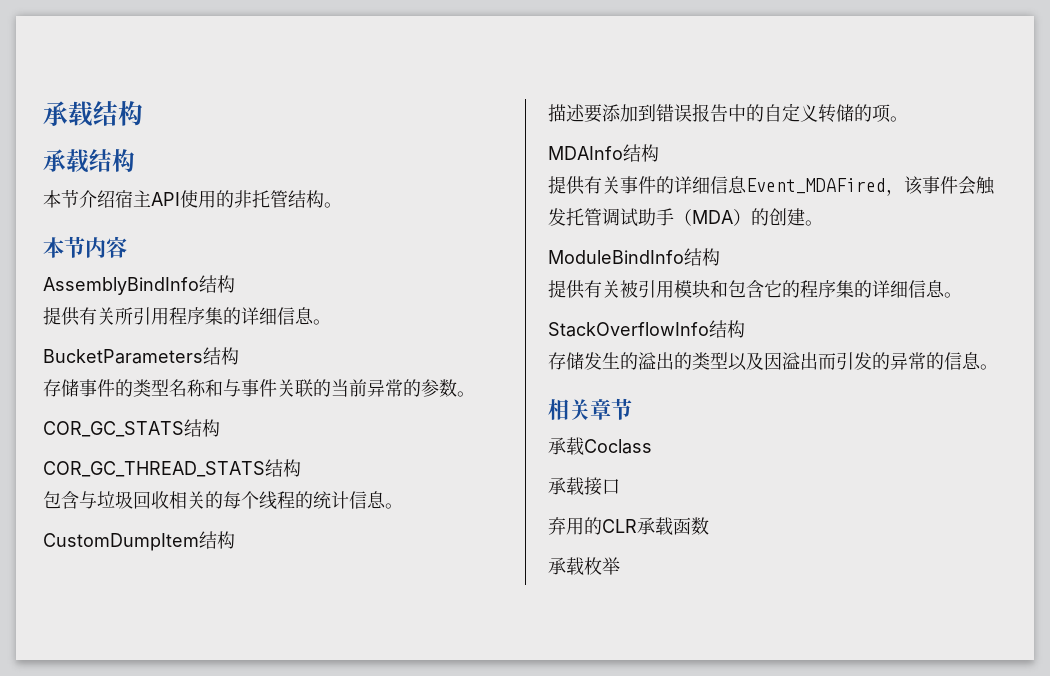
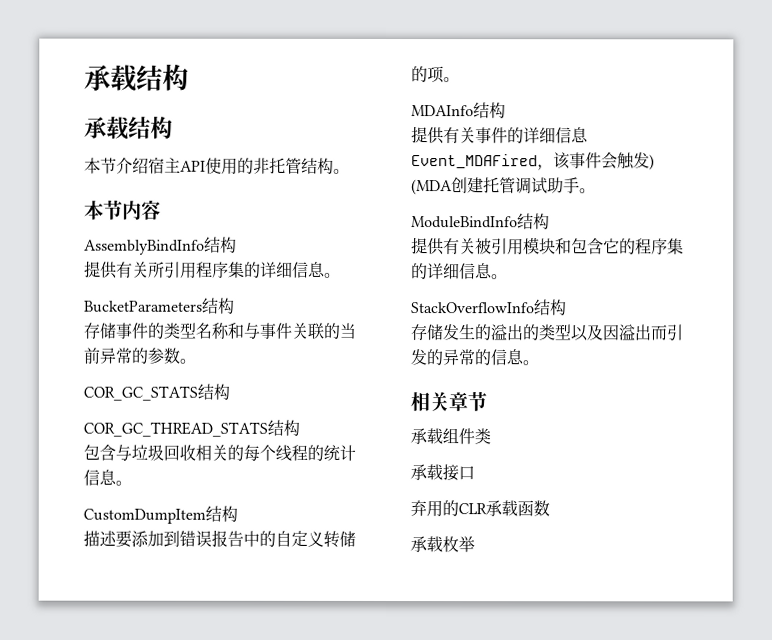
[566,208,805,227] 托管调试助手（MDA）的创建 -> [649,154,655,171] [411,177,580,196] ) (MDA创建托管调试助手
[584,439,652,454] Coclass -> [442,428,491,445] 组件类

